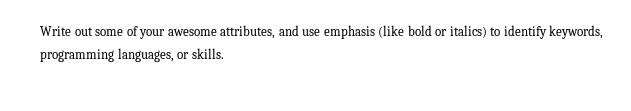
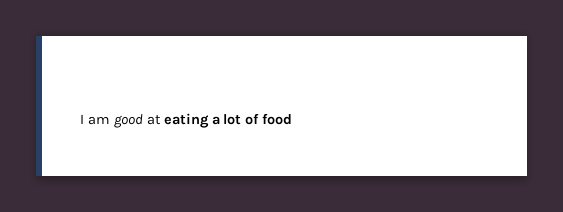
[40,25,604,39] [40,48,224,62] Write out some of your awesome attributes, and use emphasis (like bold or italics) to identify keywords, programming languages, or skills. -> [80,113,293,128] I am good at eating a lot of food

